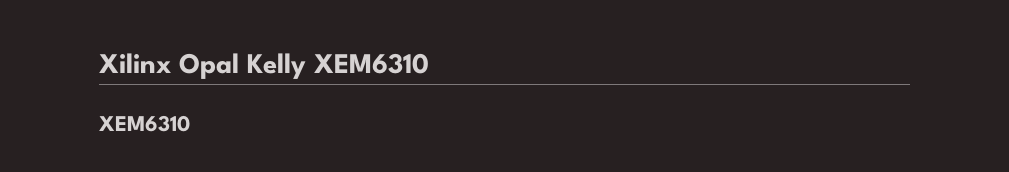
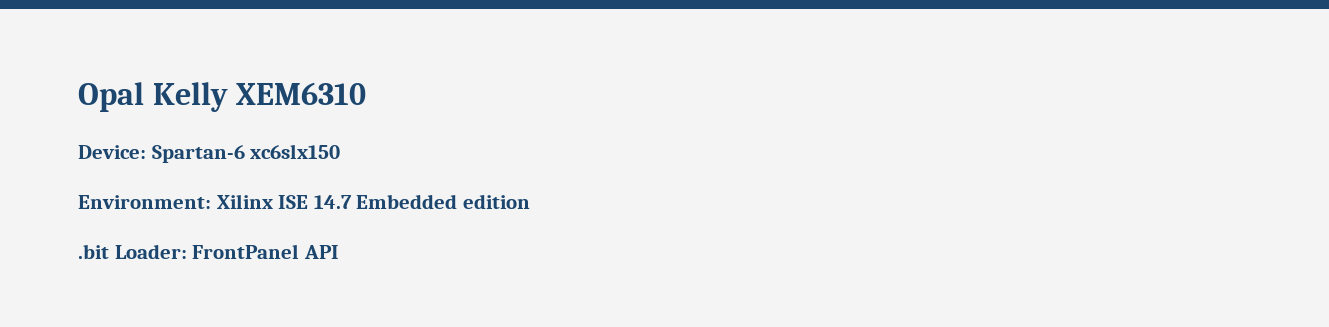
[99,53,171,73] Xilinx -> (78, 97) none
[99,115,190,132] XEM6310 -> [78,144,341,163] [78,194,530,209] [78,244,339,259] Device: Spartan-6 xc6slx150 // Environment: Xilinx ISE 14.7 Embedded edition // .bit Loader: FrontPanel API

